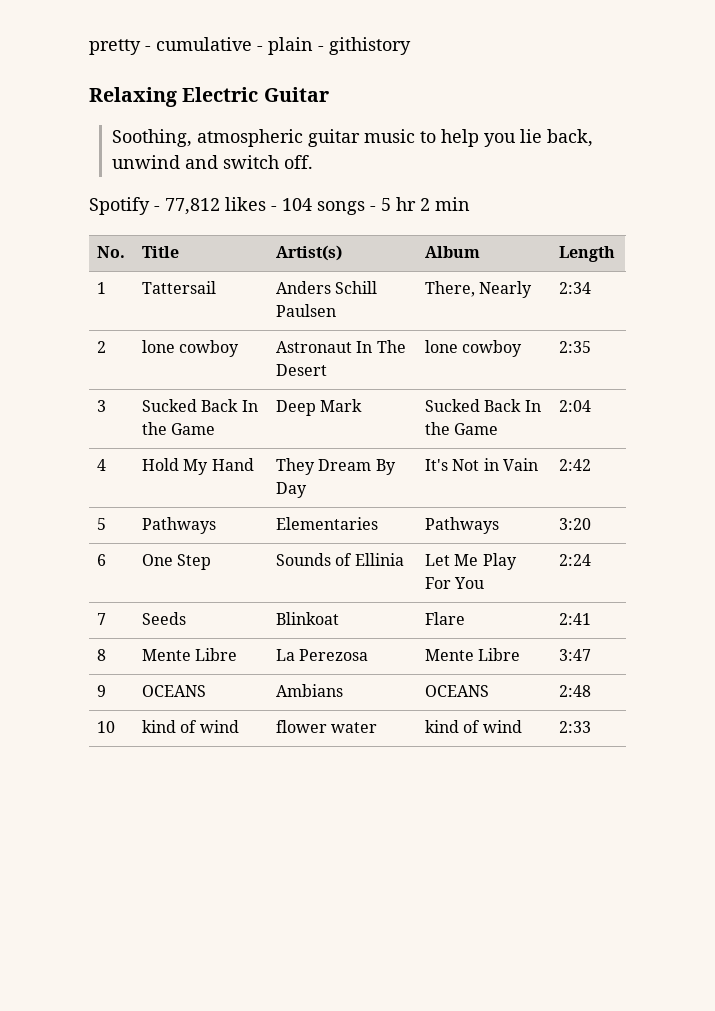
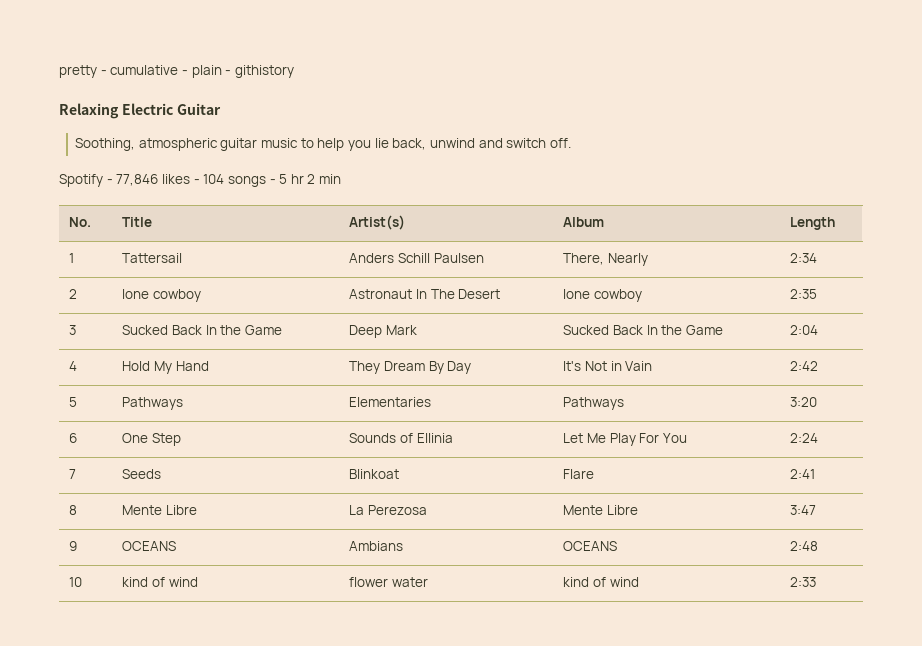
[165,198,220,215] 77,812 -> [116,174,159,186] 77,846

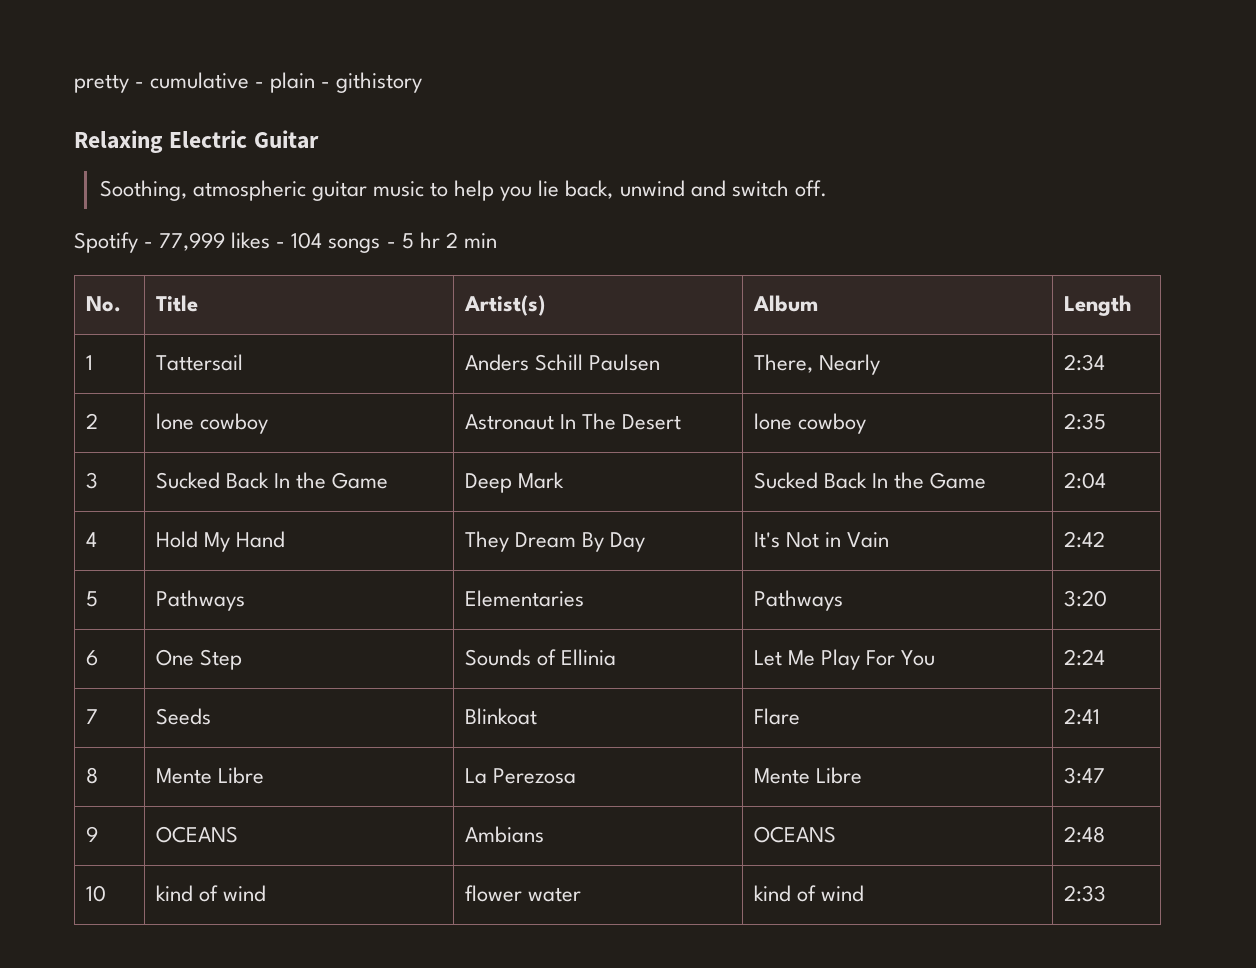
[116,174,159,186] 77,846 -> [159,232,226,251] 77,999

